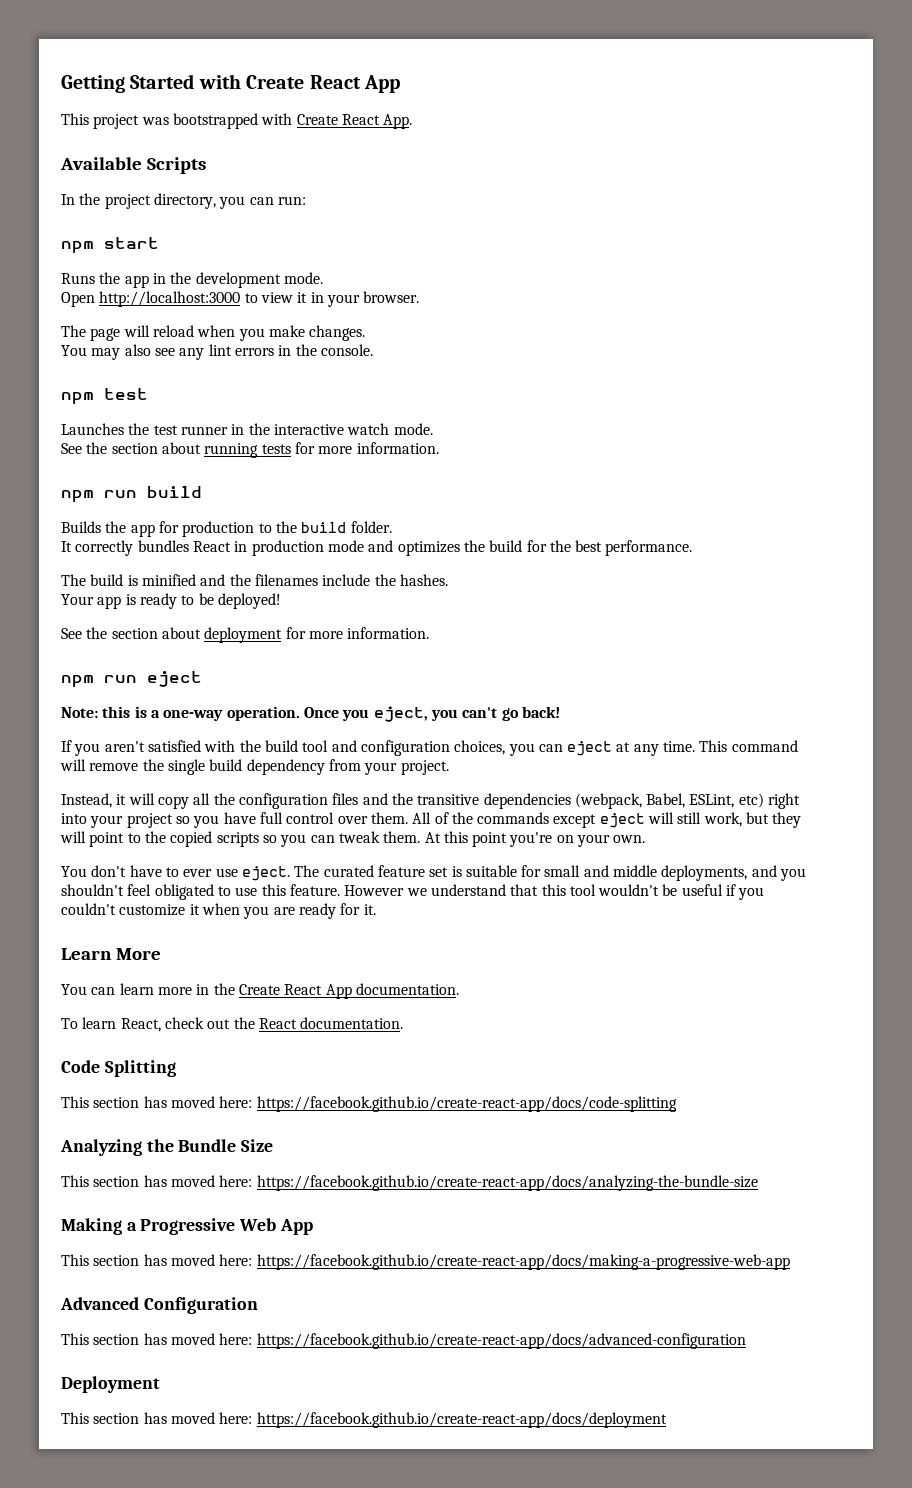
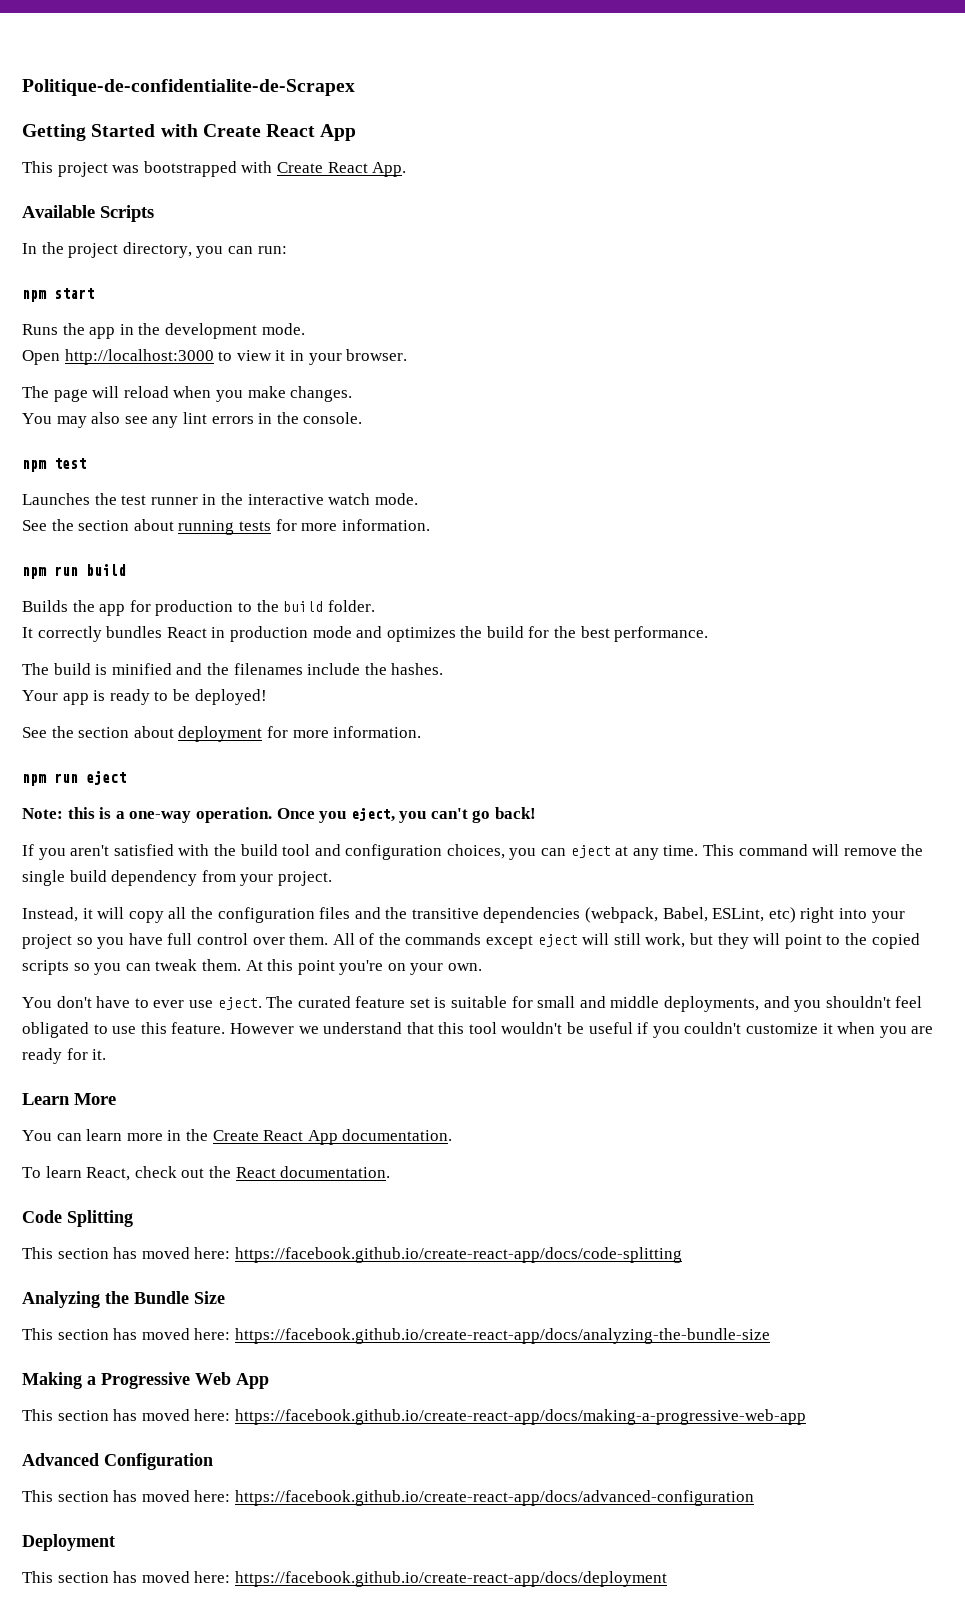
(61, 84) none -> [22,79,355,96] Politique-de-confidentialite-de-Scrapex //

